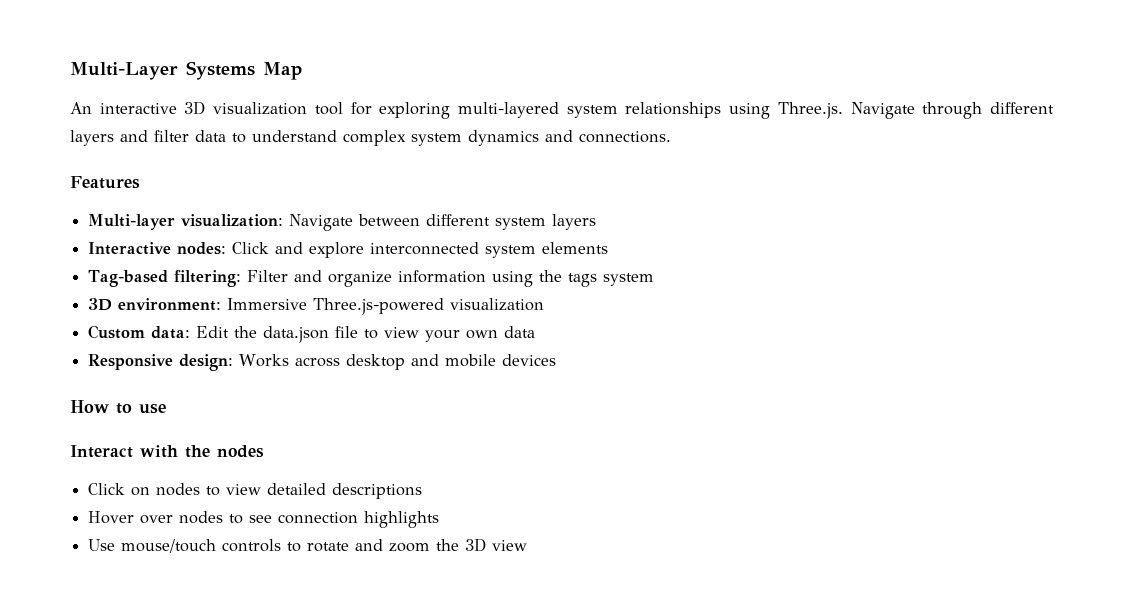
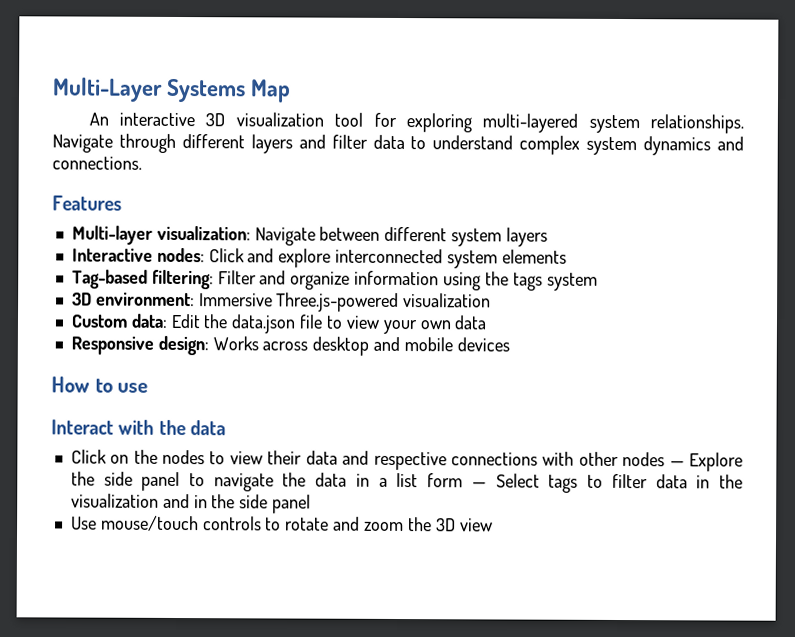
[625,102,843,119] relationships using Three.js. -> [650,114,744,134] relationships.
[217,445,264,458] nodes -> [189,420,226,436] data
(151, 491) none -> [133,449,158,464] the
[267,483,423,499] [88,511,440,528] detailed descriptions // Hover over nodes to see connection highlights -> [267,450,743,472] [70,471,744,493] [70,493,312,514] their data and respective connections with other nodes — Explore the side panel to navigate the data in a list form — Select tags to filter data in the visualization and in the side panel

